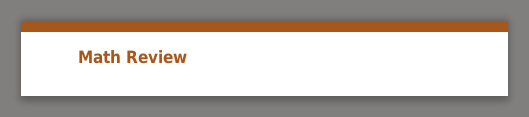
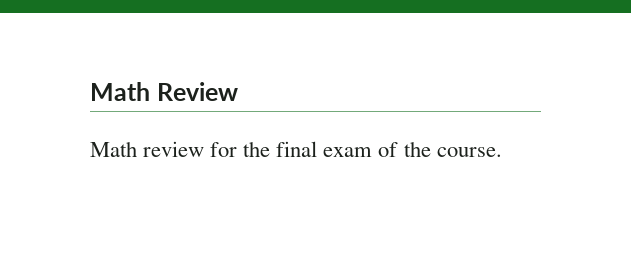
(187, 57) none -> [90,141,502,157] // Math review for the final exam of the course.

